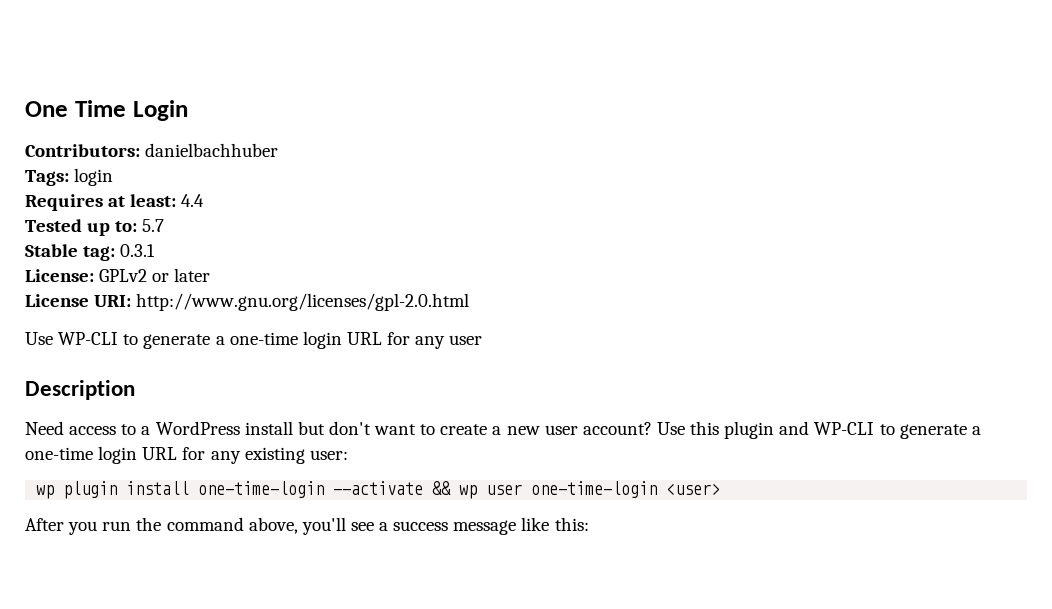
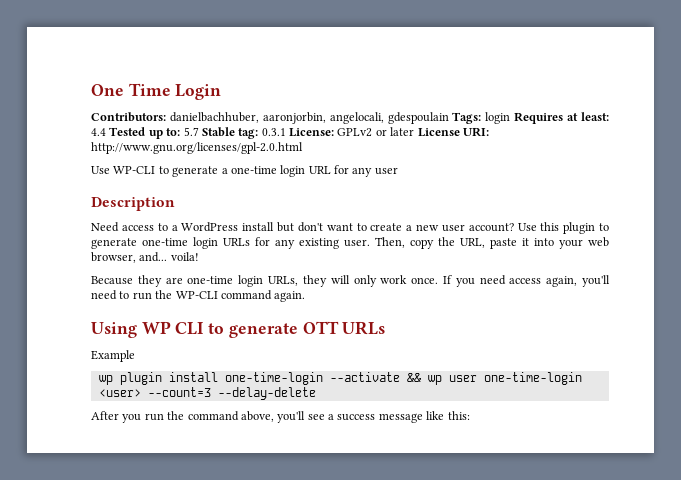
[145,143,279,157] danielbachhuber // -> [169,112,449,124] danielbachhuber, aaronjorbin, angelocali, gdespoulain
(114, 177) // -> (511, 118) none
(205, 200) // -> (106, 132) none
(165, 225) // -> (199, 131) none
(156, 250) // -> (286, 132) none
(211, 275) // -> (415, 131) none
[779,421,981,439] [25,446,178,464] and WP-CLI to generate a one-time login URL -> [598,223,609,231] [91,237,250,249] to generate one-time login URLs
[309,450,348,460] user: -> [344,237,609,249] [91,252,199,263] [91,275,610,287] [91,290,306,302] [91,321,386,338] [91,350,135,362] user. Then, copy the URL, paste it into your web browser, and... voila! // Because they are one-time login URLs, they will only work once. If you need access again, you'll need to run the WP-CLI command again. // Using WP CLI to generate OTT URLs // Example
(721, 489) none -> [147,387,316,400] --count=3 --delay-delete

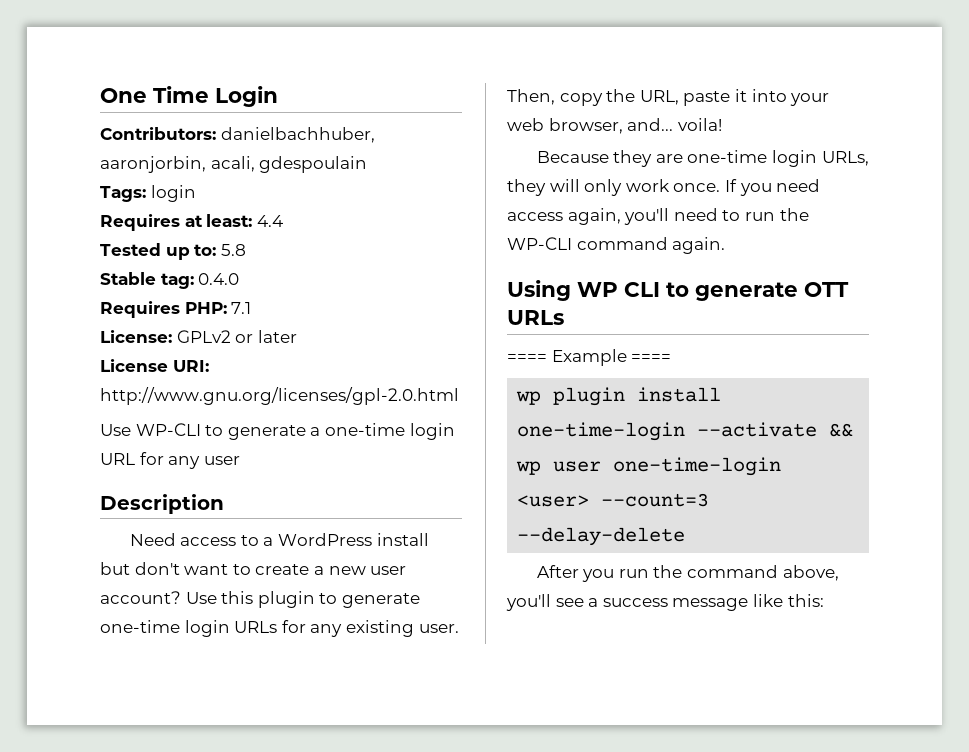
[329,112,384,124] angelocali, -> [210,156,255,172] acali,
(449, 118) none -> (368, 164) //
(511, 118) none -> (196, 193) //
(106, 132) none -> (283, 221) //
[183,127,199,136] 5.7 -> [220,244,246,256] 5.8 //
[261,128,286,136] 0.3.1 -> [198,273,240,285] [100,301,252,318] 0.4.0 // Requires PHP: 7.1 //
(415, 131) none -> (297, 336) //
(386, 328) none -> [507,354,547,362] ====
(135, 356) none -> [631,354,672,362] ====

